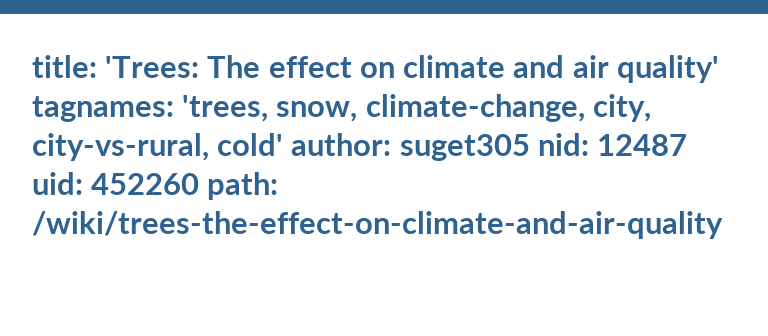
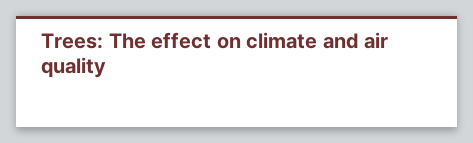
[32,55,200,78] title: 'Trees: -> [41,33,103,49] Trees:
[616,55,719,83] [32,94,651,122] [32,133,688,161] [32,172,279,200] [32,211,723,239] quality' tagnames: 'trees, snow, climate-change, city, city-vs-rural, cold' author: suget305 nid: 12487 uid: 452260 path: /wiki/trees-the-effect-on-climate-and-air-quality -> [41,57,106,78] quality

